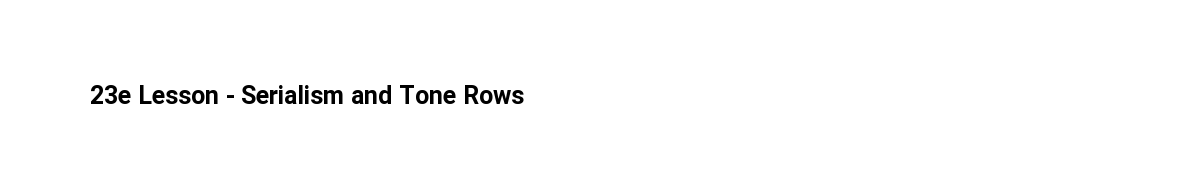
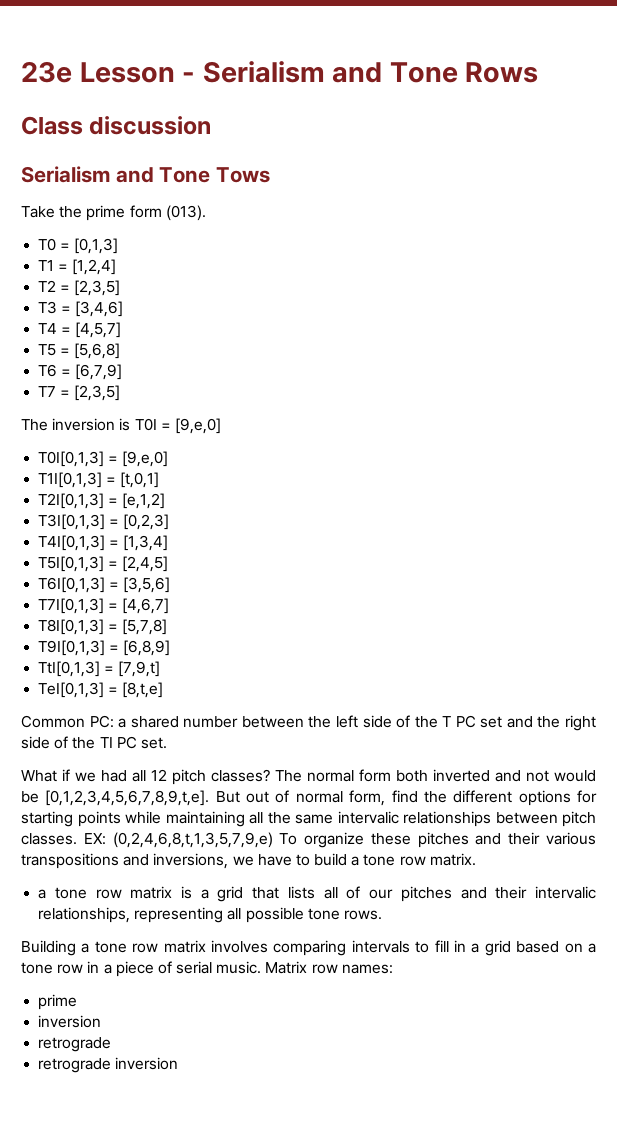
(524, 94) none -> [21,116,212,135] [21,166,271,183] [21,205,206,221] [38,238,119,254] [38,259,117,275] [38,280,121,296] [38,301,124,317] [38,322,122,338] [38,343,121,359] [38,364,123,380] [38,385,121,401] [21,418,221,434] [38,451,169,467] [38,472,160,488] [38,493,166,509] [38,514,170,530] [38,535,169,551] [38,556,169,572] [38,577,171,593] [38,598,170,614] [38,619,168,635] [38,640,171,656] [38,661,161,677] [38,682,164,698] [21,715,596,731] [21,736,167,749] [21,769,596,785] [21,790,597,806] [21,811,596,827] [21,832,596,848] [21,853,476,869] [38,886,597,902] [38,907,382,923] [21,940,596,956] [21,961,393,977] [38,994,78,1010] [38,1015,102,1028] [38,1037,112,1052] [38,1057,179,1073] // Class discussion // Serialism and Tone Tows // Take the prime form (013). // T0 = [0,1,3] // T1 = [1,2,4] // T2 = [2,3,5] // T3 = [3,4,6] // T4 = [4,5,7] // T5 = [5,6,8] // T6 = [6,7,9] // T7 = [2,3,5] // The inversion is T0I = [9,e,0] // T0I[0,1,3] = [9,e,0] // T1I[0,1,3] = [t,0,1] // T2I[0,1,3] = [e,1,2] // T3I[0,1,3] = [0,2,3] // T4I[0,1,3] = [1,3,4] // T5I[0,1,3] = [2,4,5] // T6I[0,1,3] = [3,5,6] // T7I[0,1,3] = [4,6,7] // T8I[0,1,3] = [5,7,8] // T9I[0,1,3] = [6,8,9] // TtI[0,1,3] = [7,9,t] // TeI[0,1,3] = [8,t,e] // Common PC: a shared number between the left side of the T PC set and the right side of the TI PC set. // What if we had all 12 pitch classes? The normal form both inverted and not would be [0,1,2,3,4,5,6,7,8,9,t,e]. But out of normal form, find the different options for starting points while maintaining all the same intervalic relationships between pitch classes. EX: (0,2,4,6,8,t,1,3,5,7,9,e) To organize these pitches and their various transpositions and inversions, we have to build a tone row matrix. // a tone row matrix is a grid that lists all of our pitches and their intervalic relationships, representing all possible tone rows. // Building a tone row matrix involves comparing intervals to fill in a grid based on a tone row in a piece of serial music. Matrix row names: // prime // inversion // retrograde // retrograde inversion

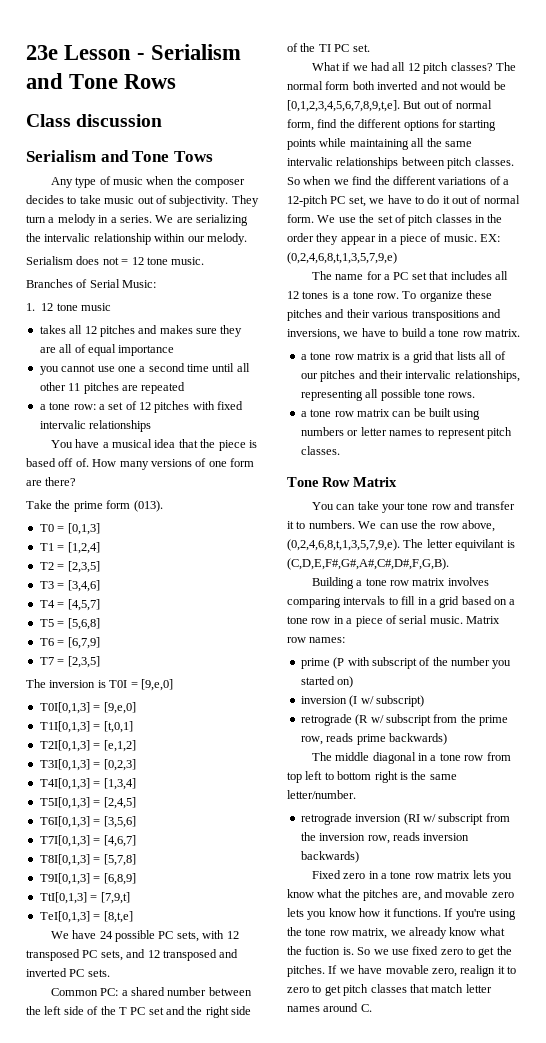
(271, 175) none -> [50,176,246,188] [26,195,259,207] [26,214,248,226] [26,233,247,245] [26,256,205,265] [26,279,157,288] [26,303,112,311] [39,325,243,337] [39,344,175,356] [39,363,250,375] [39,382,186,394] [39,401,244,413] [39,420,152,432] [50,439,257,451] [26,458,254,470] [26,477,77,486] // Any type of music when the composer decides to take music out of subjectivity. They turn a melody in a series. We are serializing the intervalic relationship within our melody. // Serialism does not = 12 tone music. // Branches of Serial Music: // 1. 12 tone music // takes all 12 pitches and makes sure they are all of equal importance // you cannot use one a second time until all other 11 pitches are repeated // a tone row: a set of 12 pitches with fixed intervalic relationships // You have a musical idea that the piece is based off of. How many versions of one form are there?
(164, 690) none -> [50,930,239,942] [26,949,239,961] [26,968,110,977] // We have 24 possible PC sets, with 12 transposed PC sets, and 12 transposed and inverted PC sets.
[83,832,273,848] EX: (0,2,4,6,8,t,1,3,5,7,9,e) -> [287,176,509,185] [287,195,520,207] [287,214,503,226] [287,233,500,245] [287,252,397,264] [311,271,508,280] [287,291,399,299] So when we find the different variations of a 12-pitch PC set, we have to do it out of normal form. We use the set of pitch classes in the order they appear in a piece of music. EX: (0,2,4,6,8,t,1,3,5,7,9,e) // The name for a PC set that includes all 12 tones is a tone row.
(382, 915) none -> [300,408,481,420] [300,427,512,439] [300,446,340,455] [287,477,397,487] [311,501,515,513] [287,520,495,532] [287,539,515,551] [287,558,449,570] // a tone row matrix can be built using numbers or letter names to represent pitch classes. // Tone Row Matrix // You can take your tone row and transfer it to numbers. We can use the row above, (0,2,4,6,8,t,1,3,5,7,9,e). The letter equivilant is (C,D,E,F#,G#,A#,C#,D#,F,G,B).
[38,1015,102,1028] [38,1037,112,1052] [38,1057,179,1073] // inversion // retrograde // retrograde inversion -> [333,657,512,669] [300,676,354,688] [300,695,424,707] [300,714,508,726] [300,733,447,745] [311,752,511,764] [287,771,457,783] [287,790,356,799] [300,813,510,825] [300,832,470,844] [300,851,359,863] [311,870,512,882] [287,889,514,901] [287,908,516,920] [287,927,505,939] [287,946,512,958] [287,965,516,977] [287,984,492,996] [287,1003,372,1012] (P with subscript of the number you started on) // inversion (I w/ subscript) // retrograde (R w/ subscript from the prime row, reads prime backwards) // The middle diagonal in a tone row from top left to bottom right is the same letter/number. // retrograde inversion (RI w/ subscript from the inversion row, reads inversion backwards) // Fixed zero in a tone row matrix lets you know what the pitches are, and movable zero lets you know how it functions. If you're using the tone row matrix, we already know what the fuction is. So we use fixed zero to get the pitches. If we have movable zero, realign it to zero to get pitch classes that match letter names around C.

